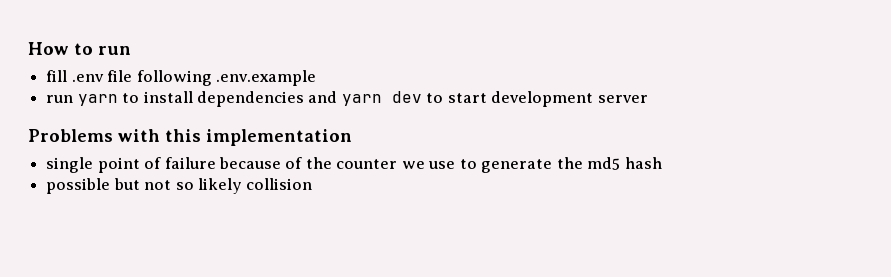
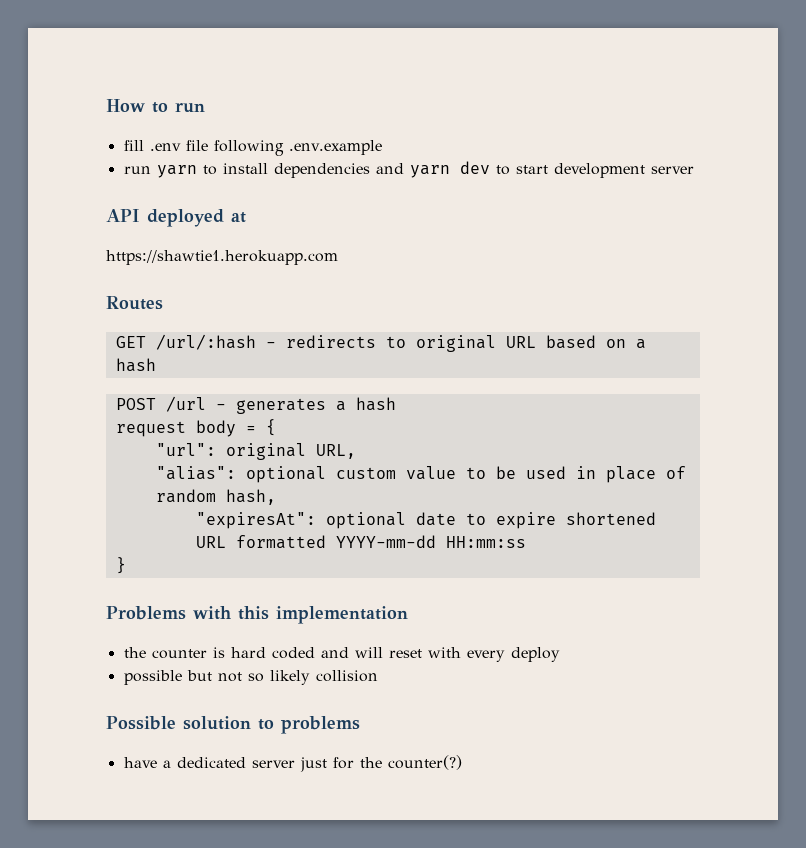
[28,129,352,146] [46,157,662,173] Problems with this implementation // single point of failure because of the counter we use to generate the md5 hash -> [106,209,246,227] [106,250,338,265] [106,296,163,310] [115,334,646,352] [115,358,156,372] [115,396,396,414] [115,419,276,437] [155,443,356,460] [155,466,686,483] [155,489,276,505] [195,512,656,529] [195,535,526,549] [115,557,126,574] [106,606,408,624] [123,647,560,662] API deployed at // https://shawtie1.herokuapp.com // Routes // GET /url/:hash - redirects to original URL based on a hash // POST /url - generates a hash // request body = { // "url": original URL, // "alias": optional custom value to be used in place of random hash, // "expiresAt": optional date to expire shortened URL formatted YYYY-mm-dd HH:mm:ss // } // Problems with this implementation // the counter is hard coded and will reset with every deploy
(313, 184) none -> [106,716,360,734] [123,755,462,772] // Possible solution to problems // have a dedicated server just for the counter(?)

